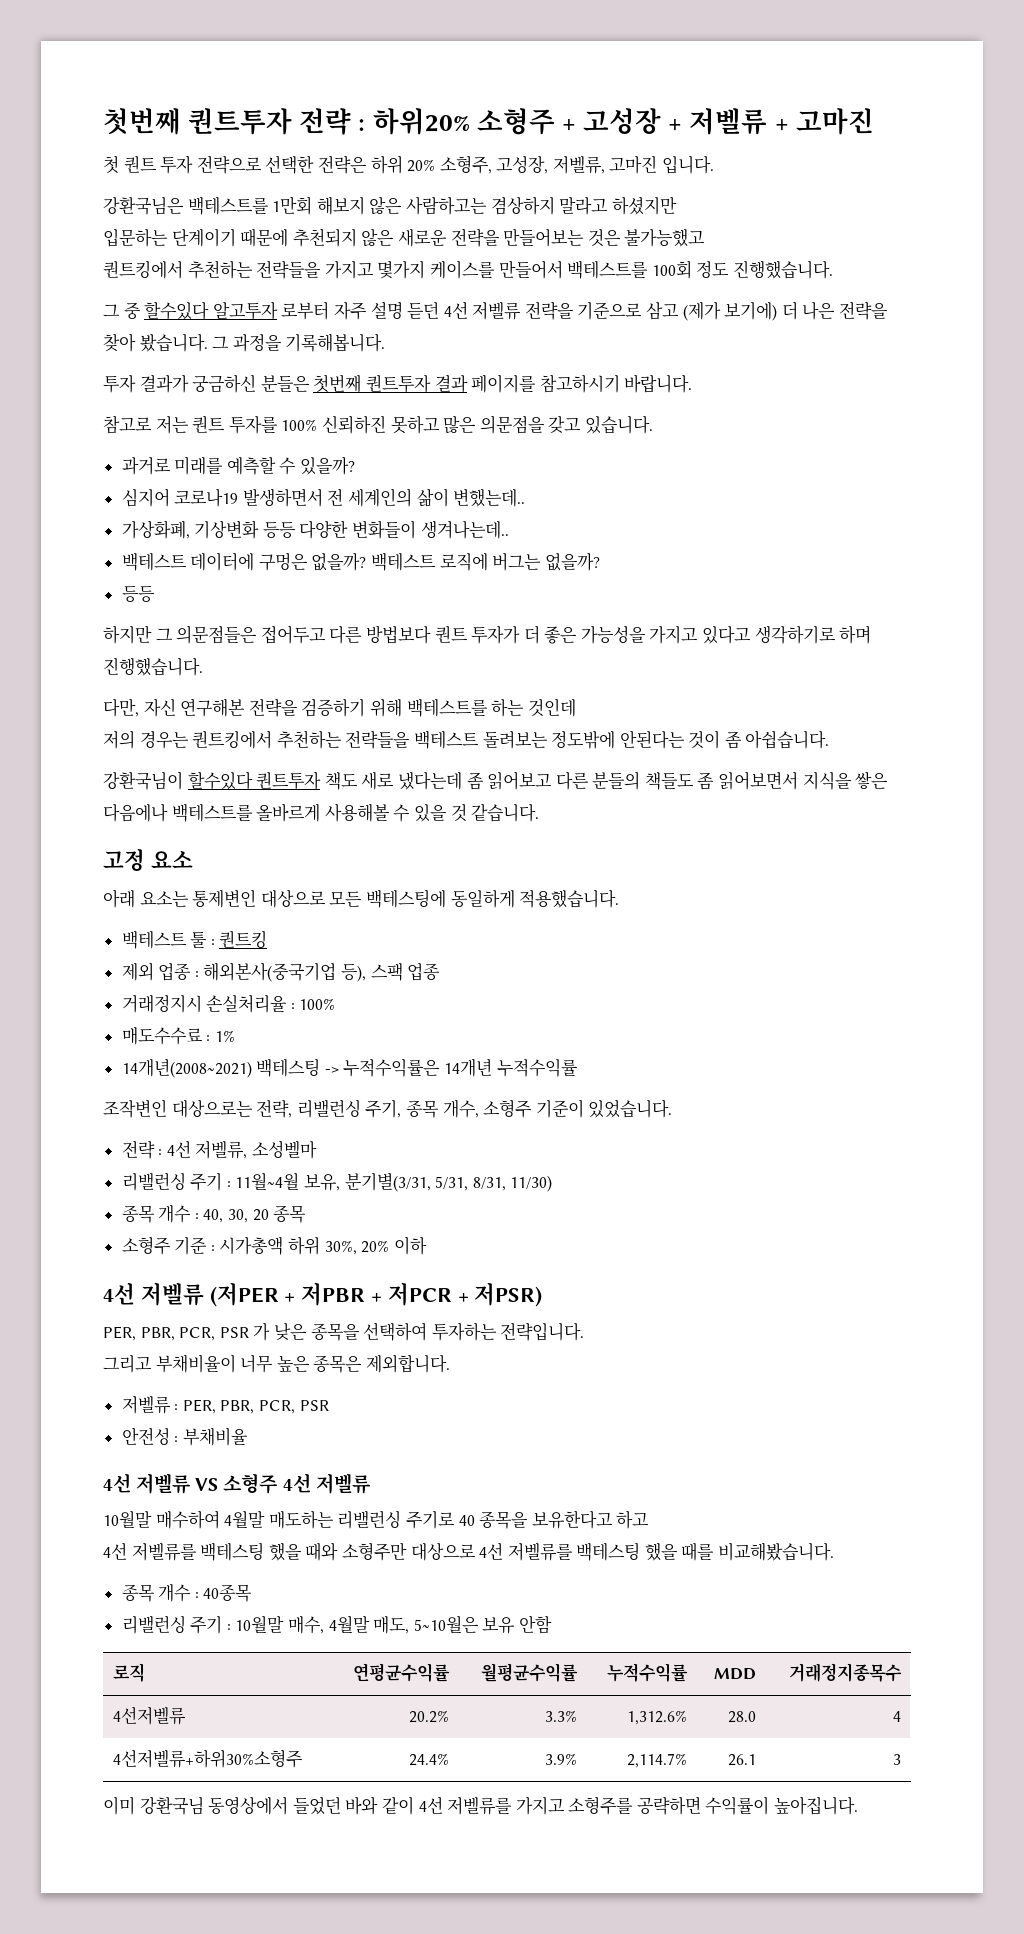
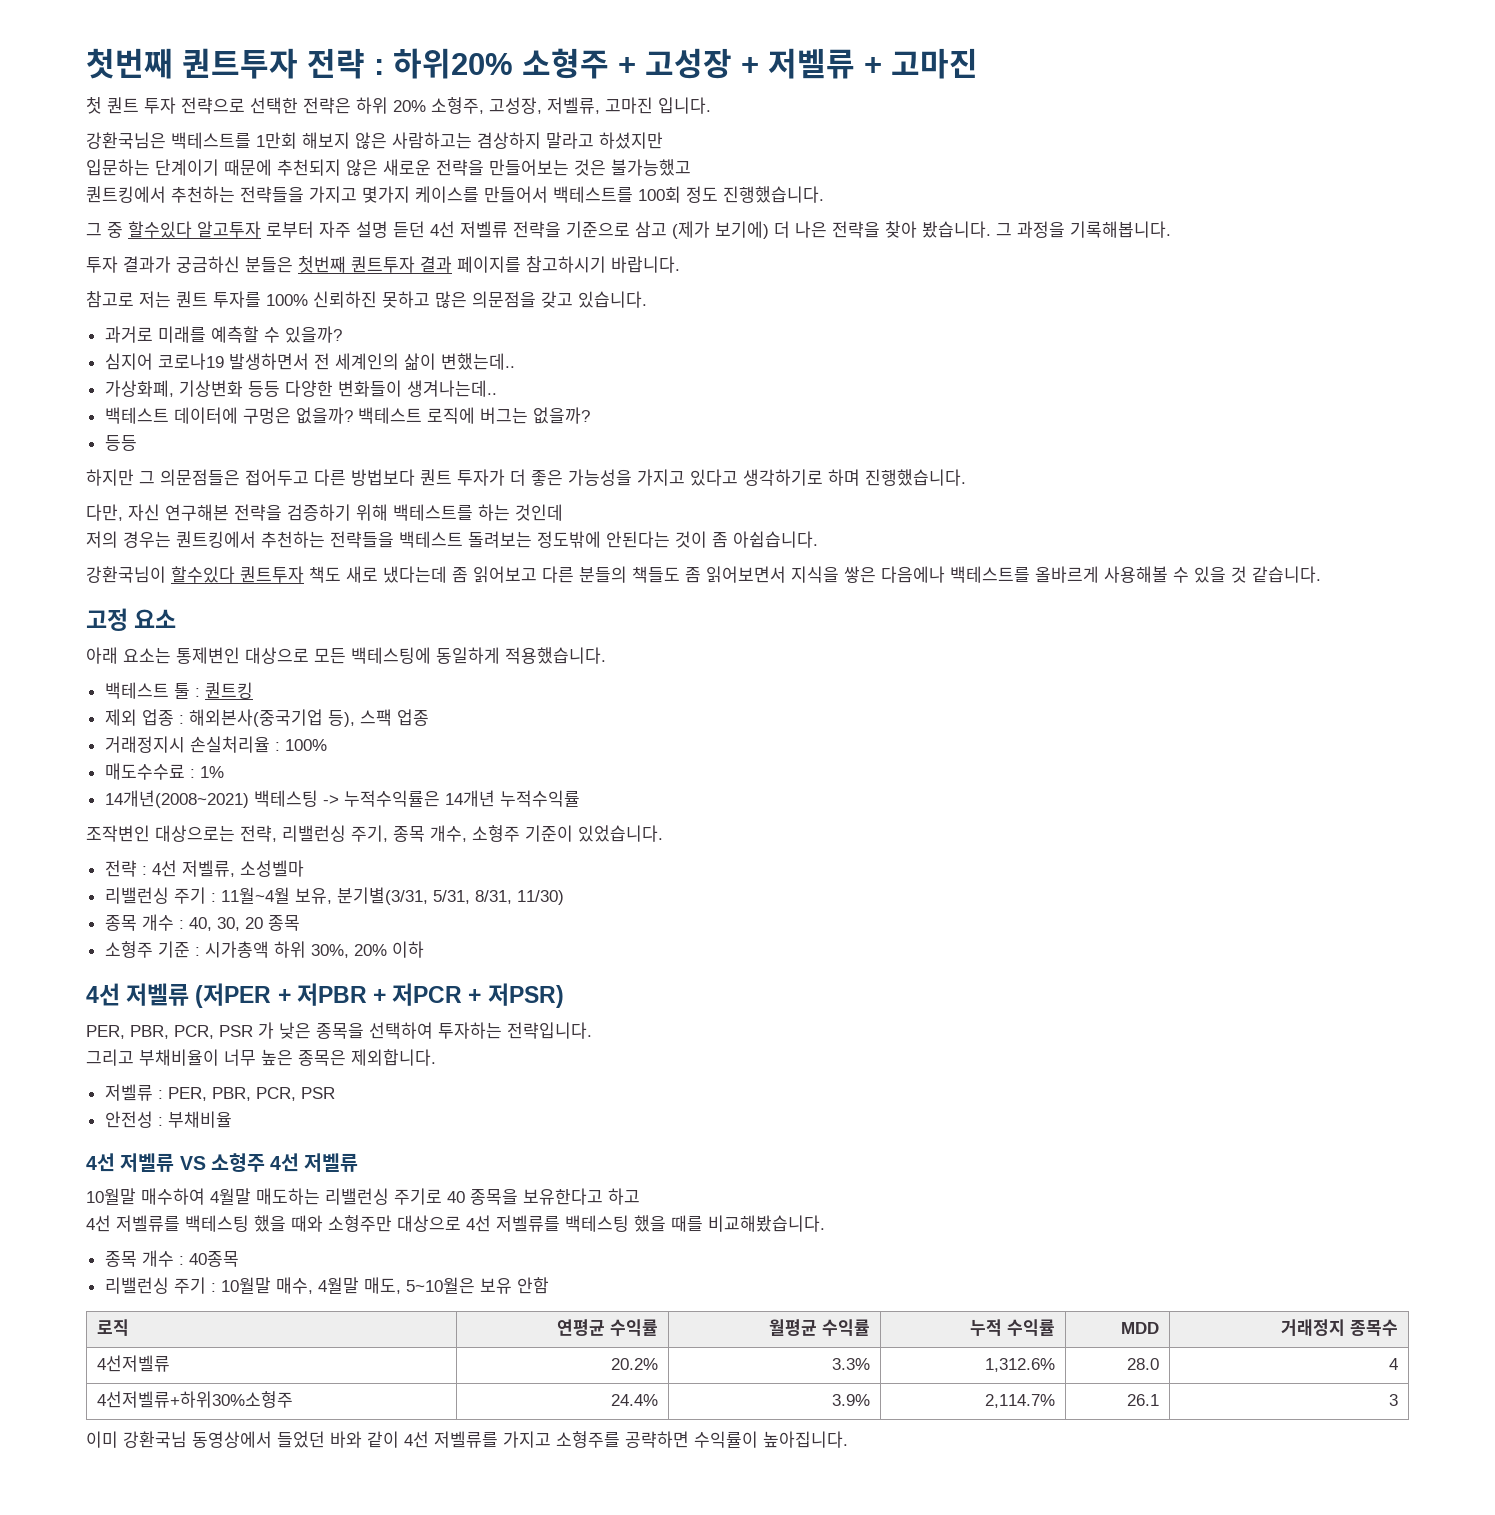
[352,1663,450,1682] [480,1663,578,1682] [606,1663,688,1682] 연평균수익률 | 월평균수익률 | 누적수익률 -> [556,1319,658,1336] [768,1319,870,1336] [969,1319,1055,1336] 연평균 수익률 | 월평균 수익률 | 누적 수익률
[788,1663,902,1682] 거래정지종목수 -> [1280,1319,1398,1336] 거래정지 종목수

